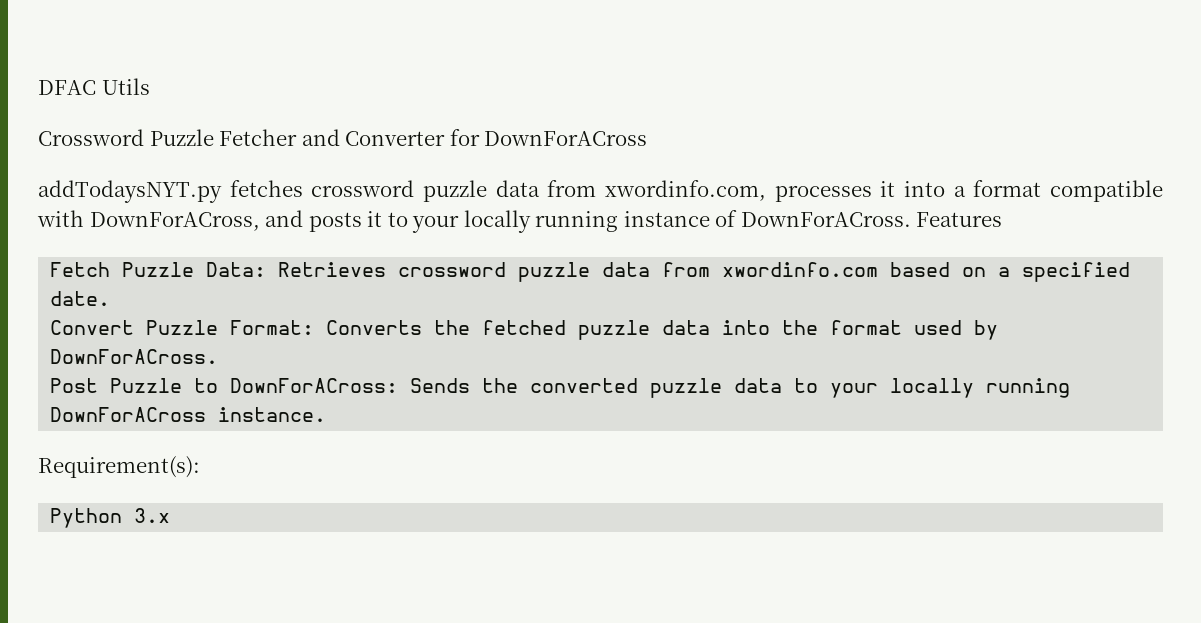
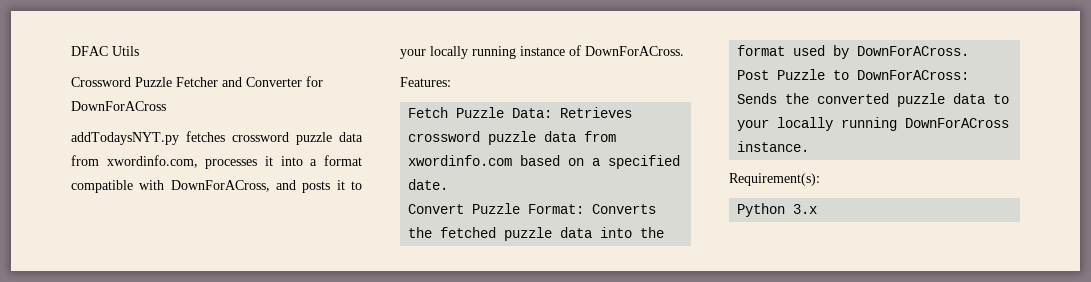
[916,212,1003,227] Features -> [400,77,451,87] // Features:

